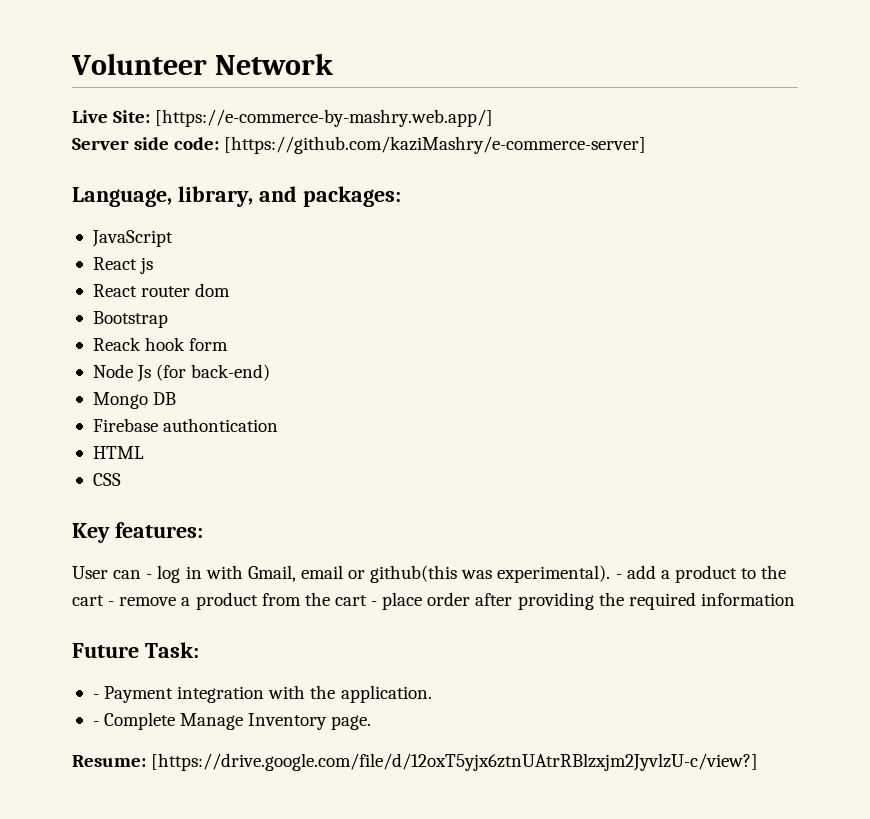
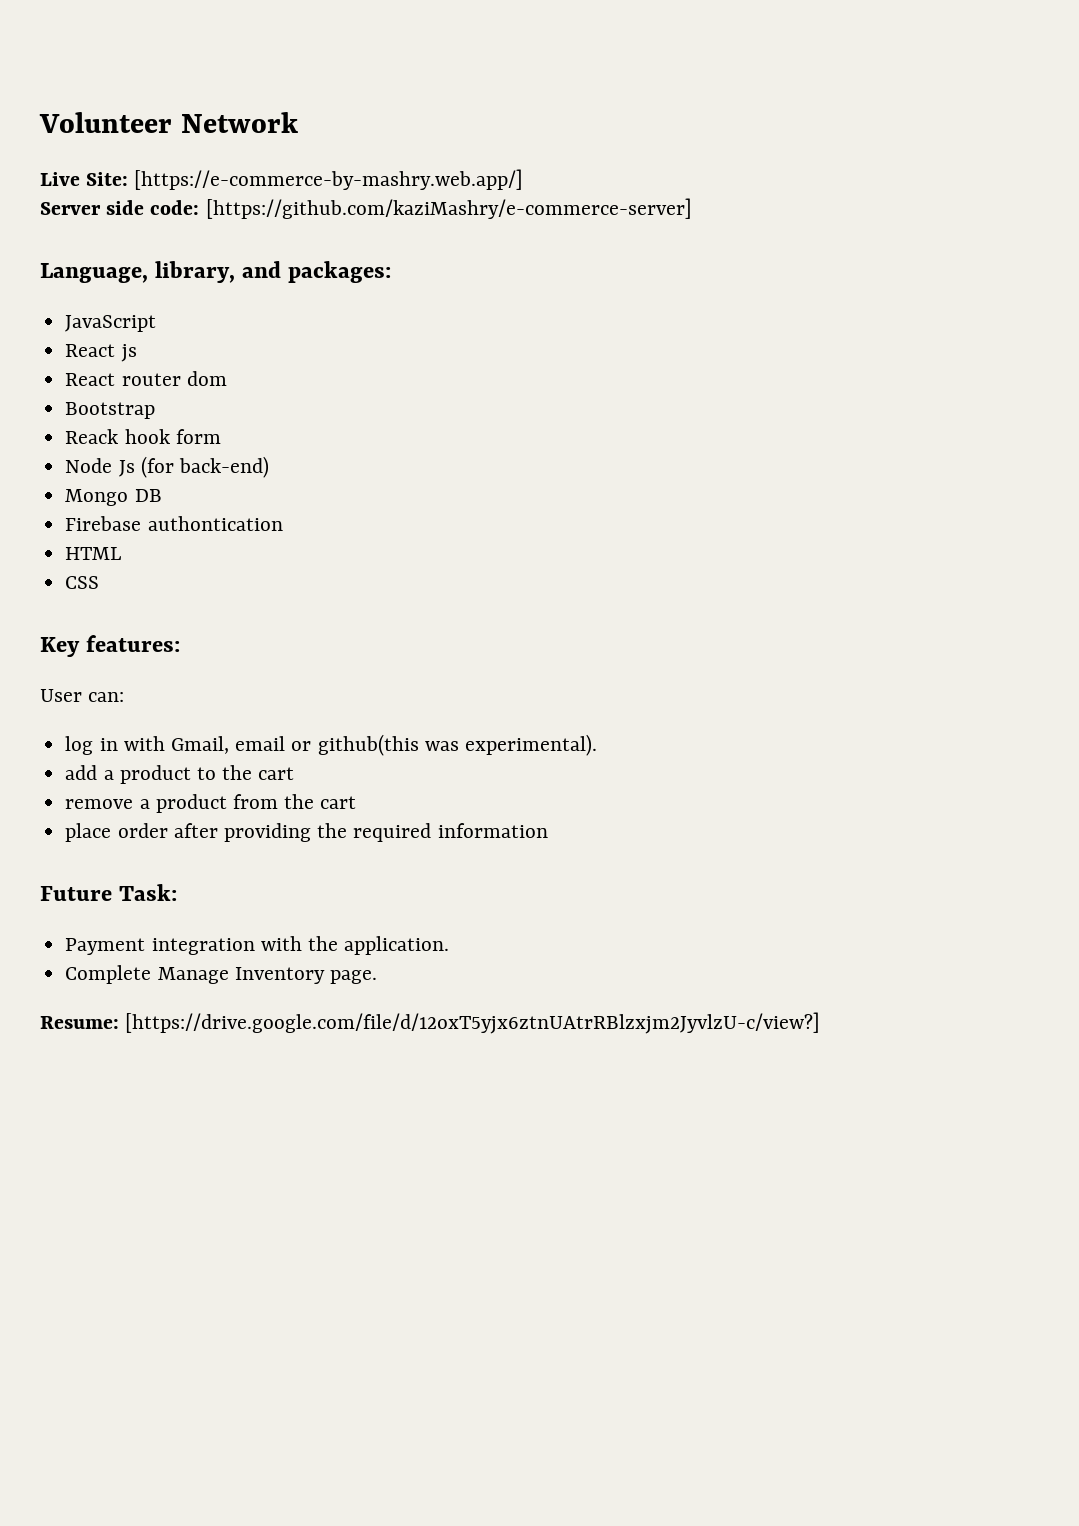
[113,570,153,579] can - -> [88,692,125,702] can: //
[615,574,622,579] - -> (597, 745) //
[108,601,115,606] - -> (295, 773) //
[371,601,378,606] - -> (357, 802) //
[92,694,99,699] - -> (178, 892) none
[92,721,99,726] - -> (450, 945) none

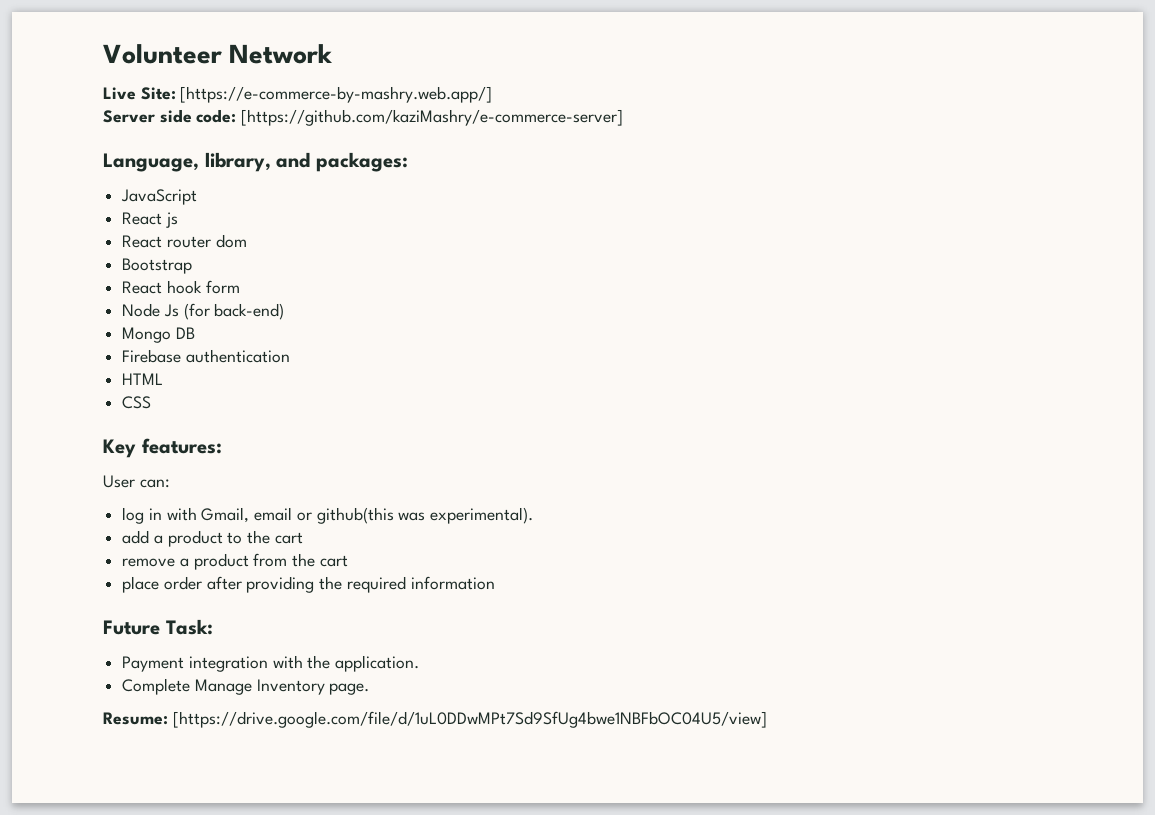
[65,429,119,444] Reack -> [122,281,163,294] React
[147,516,283,531] authontication -> [185,349,290,363] authentication
[125,1012,821,1034] [https://drive.google.com/file/d/12oxT5yjx6ztnUAtrRBlzxjm2JyvlzU-c/view?] -> [172,711,767,728] [https://drive.google.com/file/d/1uL0DDwMPt7Sd9SfUg4bwe1NBFbOC04U5/view]

